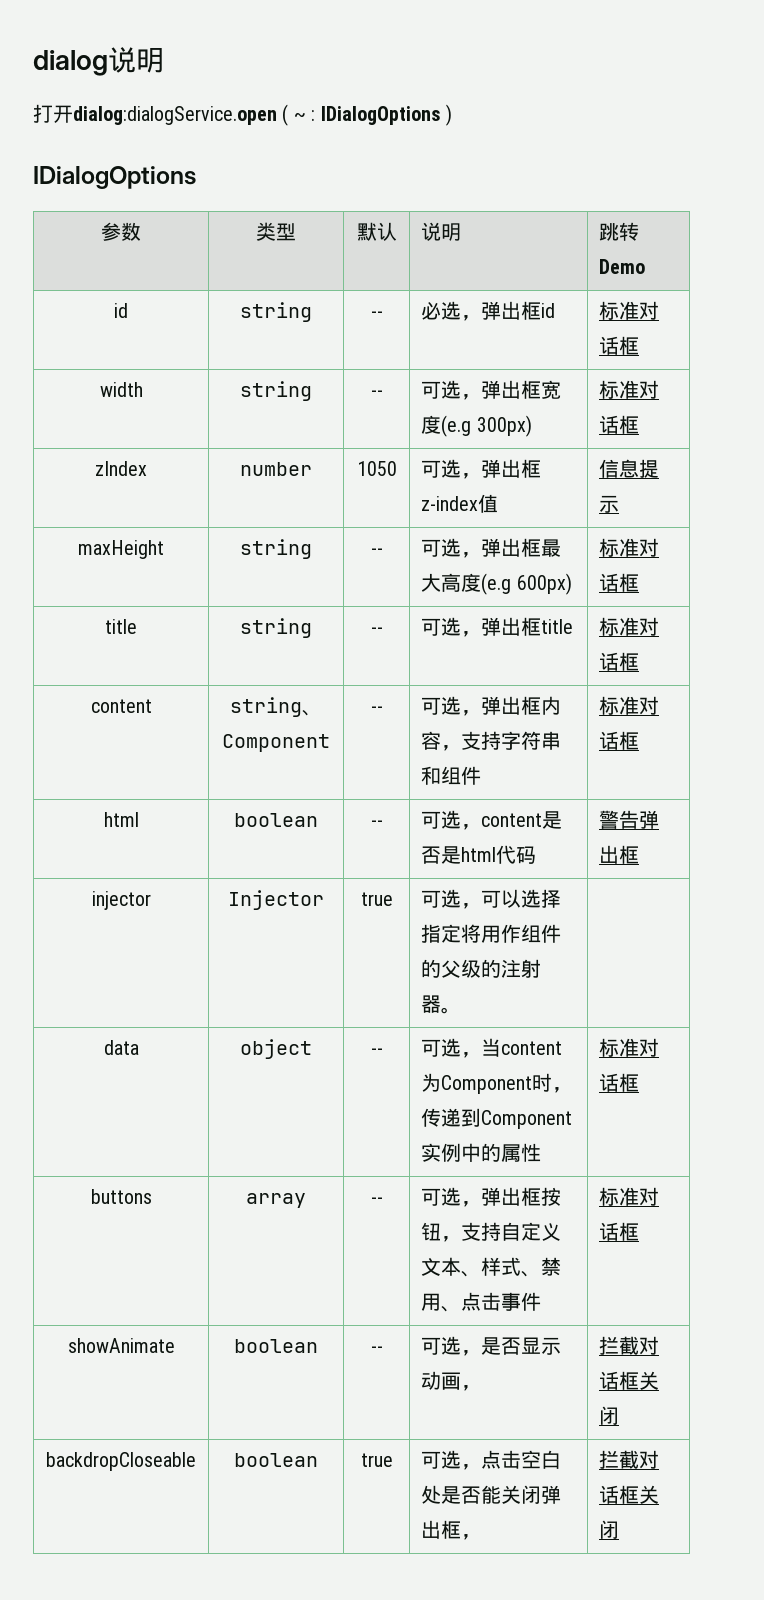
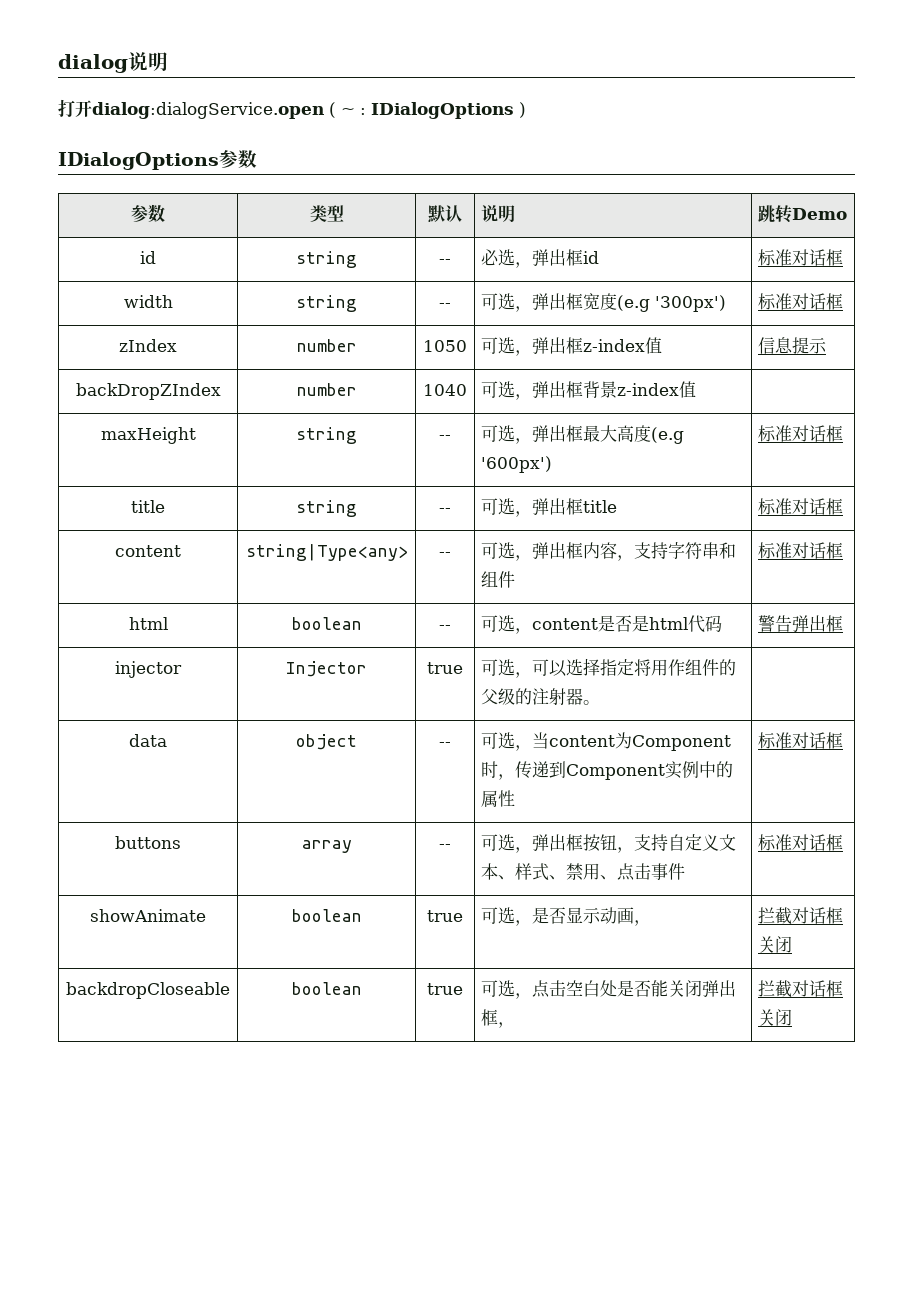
(196, 177) none -> [219,150,257,168] 参数
[476,415,532,437] 300px) -> [655,295,727,312] '300px')
(620, 504) none -> [75,383,221,400] [296,383,357,396] [423,384,467,396] [481,381,697,400] // backDropZIndex | number | 1040 | 可选，弹出框背景z-index值 |
[516,573,572,595] 600px) -> [481,456,553,473] '600px')
[230,697,322,717] [222,734,330,752] string、Component -> [245,544,408,561] string|Type<any>
[370,1346,383,1353] -- -> [427,910,463,922] true

